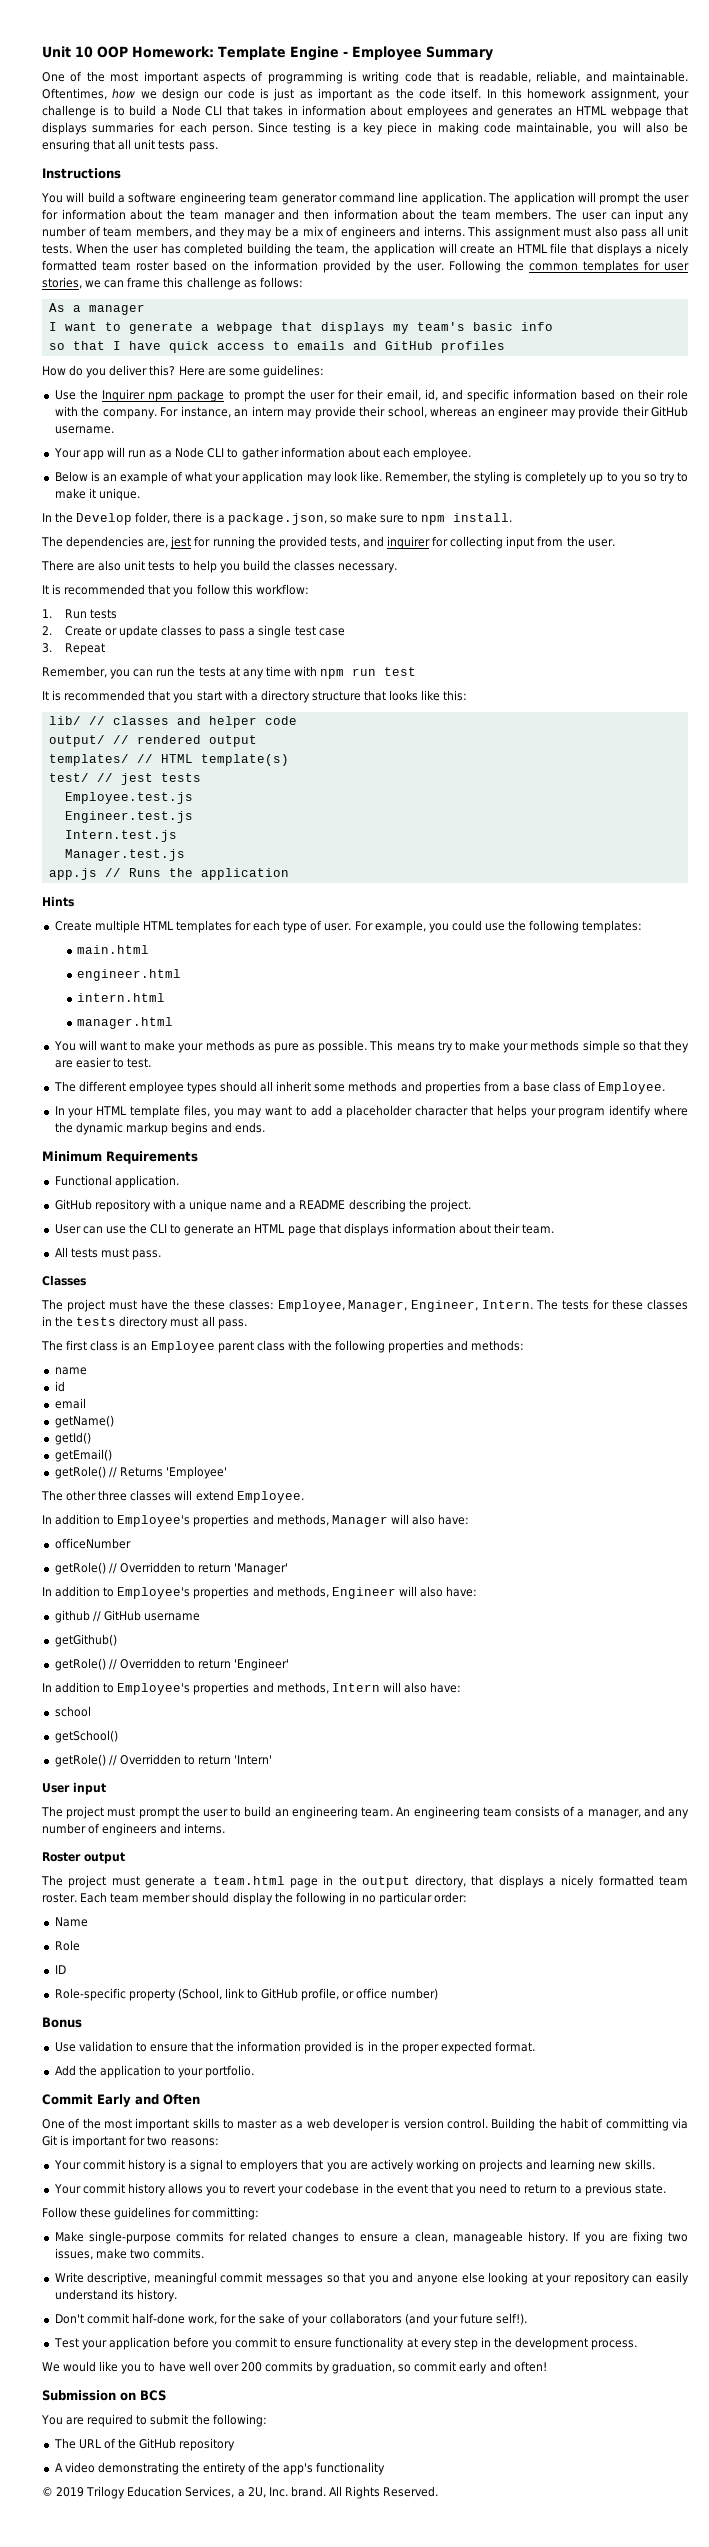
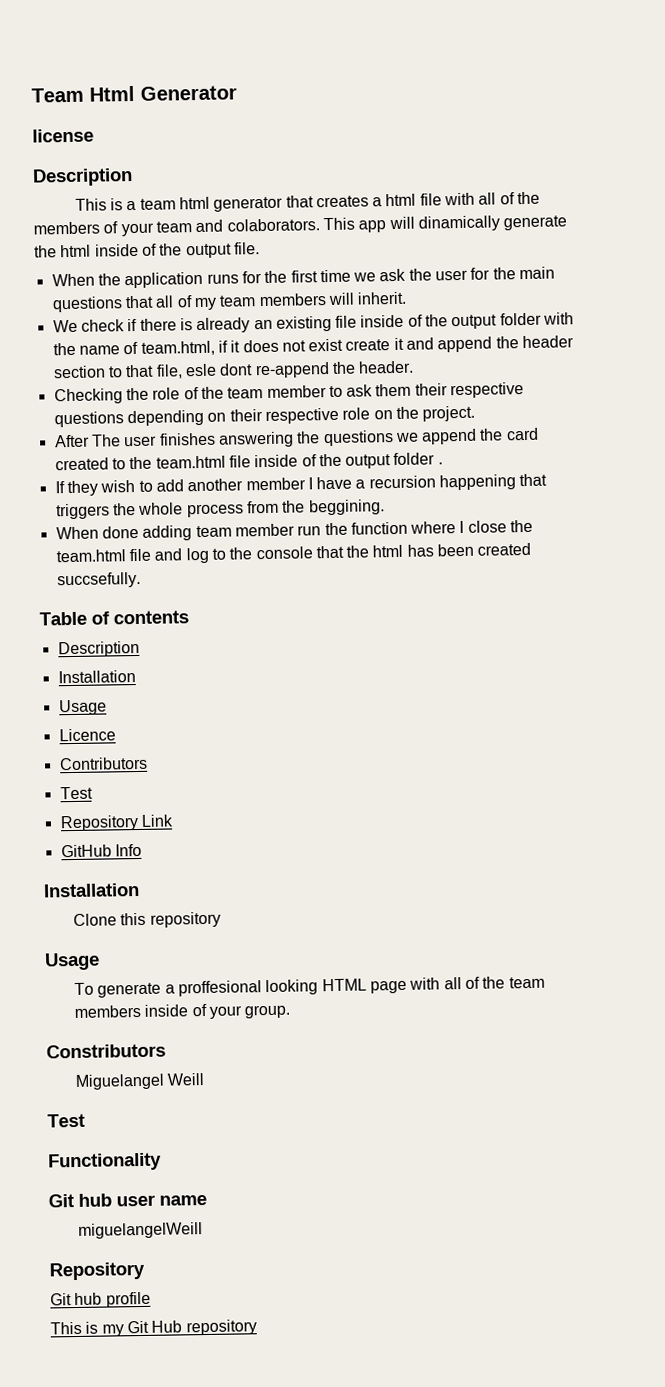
[42,46,493,61] [42,71,688,84] [42,88,689,101] [42,105,689,118] [42,122,688,135] [42,139,218,152] [42,168,121,179] [41,192,689,205] [42,209,689,222] [42,226,688,239] [42,243,690,256] [42,260,689,273] [42,277,303,290] [48,303,145,315] [48,322,553,334] [48,341,505,353] [42,365,324,378] [54,389,689,402] [54,406,689,419] [54,426,114,434] [53,447,471,460] [54,471,688,484] [54,488,140,501] [42,512,513,525] [41,536,615,549] [41,560,398,573] [42,584,309,597] [42,609,117,619] [42,625,345,638] [42,643,105,655] [42,666,417,679] [42,690,468,703] [48,716,297,728] [48,735,257,747] [48,754,289,766] [48,773,201,785] [64,792,193,804] [64,811,193,823] [64,830,177,842] [64,849,185,861] [48,868,289,880] [42,896,74,907] [54,920,643,933] [77,945,150,954] [77,969,182,981] [77,993,166,1002] [77,1017,174,1029] [53,1040,690,1053] [54,1057,151,1068] [53,1081,666,1094] [54,1105,688,1118] [54,1122,266,1135] [42,1151,198,1164] [54,1175,179,1188] [54,1199,471,1212] [54,1223,555,1236] [54,1247,161,1260] [42,1275,86,1286] [41,1299,688,1312] [42,1316,247,1329] [41,1340,525,1353] [54,1367,87,1375] [54,1381,65,1392] [54,1398,86,1409] [54,1415,114,1428] [54,1432,91,1445] [54,1449,112,1462] [54,1466,227,1479] [41,1490,304,1503] [42,1514,470,1527] [54,1538,131,1549] [54,1562,289,1575] [42,1586,478,1599] [54,1610,200,1623] [54,1634,117,1647] [54,1658,290,1671] [42,1682,462,1695] [54,1706,91,1717] [54,1730,118,1743] [54,1754,273,1767] [42,1782,106,1795] [41,1806,690,1819] [42,1823,226,1836] [42,1852,125,1864] [41,1875,688,1888] [42,1892,468,1905] [54,1917,88,1927] [54,1940,80,1951] [54,1965,66,1974] [54,1988,438,2001] [42,2017,82,2028] [54,2041,536,2054] [54,2065,255,2078] [42,2094,200,2107] [42,2118,689,2131] [42,2135,219,2148] [53,2159,655,2172] [53,2183,666,2196] [42,2207,260,2220] [54,2231,689,2244] [54,2248,204,2260] [54,2272,690,2285] [54,2289,177,2302] [54,2313,528,2326] [53,2337,638,2350] [42,2361,547,2374] [42,2390,166,2401] [41,2414,267,2427] [53,2438,236,2451] [54,2462,386,2475] [42,2486,439,2499] Unit 10 OOP Homework: Template Engine - Employee Summary // One of the most important aspects of programming is writing code that is readable, reliable, and maintainable. Oftentimes, how we design our code is just as important as the code itself. In this homework assignment, your challenge is to build a Node CLI that takes in information about employees and generates an HTML webpage that displays summaries for each person. Since testing is a key piece in making code maintainable, you will also be ensuring that all unit tests pass. // Instructions // You will build a software engineering team generator command line application. The application will prompt the user for information about the team manager and then information about the team members. The user can input any number of team members, and they may be a mix of engineers and interns. This assignment must also pass all unit tests. When the user has completed building the team, the application will create an HTML file that displays a nicely formatted team roster based on the information provided by the user. Following the common templates for user stories, we can frame this challenge as follows: // As a manager // I want to generate a webpage that displays my team's basic info // so that I have quick access to emails and GitHub profiles // How do you deliver this? Here are some guidelines: // Use the Inquirer npm package to prompt the user for their email, id, and specific information based on their role with the company. For instance, an intern may provide their school, whereas an engineer may provide their GitHub username. // Your app will run as a Node CLI to gather information about each employee. // Below is an example of what your application may look like. Remember, the styling is completely up to you so try to make it unique. // In the Develop folder, there is a package.json, so make sure to npm install. // The dependencies are, jest for running the provided tests, and inquirer for collecting input from the user. // There are also unit tests to help you build the classes necessary. // It is recommended that you follow this workflow: // 1. Run tests // 2. Create or update classes to pass a single test case // 3. Repeat // Remember, you can run the tests at any time with npm run test // It is recommended that you start with a directory structure that looks like this: // lib/ // classes and helper code // output/ // rendered output // templates/ // HTML template(s) // test/ // jest tests // Employee.test.js // Engineer.test.js // Intern.test.js // Manager.test.js // app.js // Runs the application // Hints // Create multiple HTML templates for each type of user. For example, you could use the following templates: // main.html // engineer.html // intern.html // manager.html // You will want to make your methods as pure as possible. This means try to make your methods simple so that they are easier to test. // The different employee types should all inherit some methods and properties from a base class of Employee. // In your HTML template files, you may want to add a placeholder character that helps your program identify where the dynamic markup begins and ends. // Minimum Requirements // Functional application. // GitHub repository with a unique name and a README describing the project. // User can use the CLI to generate an HTML page that displays information about their team. // All tests must pass. // Classes // The project must have the these classes: Employee, Manager, Engineer, Intern. The tests for these classes in the tests directory must all pass. // The first class is an Employee parent class with the following properties and methods: // name // id // email // getName() // getId() // getEmail() // getRole() // Returns 'Employee' // The other three classes will extend Employee. // In addition to Employee's properties and methods, Manager will also have: // officeNumber // getRole() // Overridden to return 'Manager' // In addition to Employee's properties and methods, Engineer will also have: // github // GitHub username // getGithub() // getRole() // Overridden to return 'Engineer' // In addition to Employee's properties and methods, Intern will also have: // school // getSchool() // getRole() // Overridden to return 'Intern' // User input // The project must prompt the user to build an engineering team. An engineering team consists of a manager, and any number of engineers and interns. // Roster output // The project must generate a team.html page in the output directory, that displays a nicely formatted team roster. Each team member should display the following in no particular order: // Name // Role // ID // Role-specific property (School, link to GitHub profile, or office number) // Bonus // Use validation to ensure that the information provided is in the proper expected format. // Add the application to your portfolio. // Commit Early and Often // One of the most important skills to master as a web developer is version control. Building the habit of committing via Git is important for two reasons: // Your commit history is a signal to employers that you are actively working on projects and learning new skills. // Your commit history allows you to revert your codebase in the event that you need to return to a previous state. // Follow these guidelines for committing: // Make single-purpose commits for related changes to ensure a clean, manageable history. If you are fixing two issues, make two commits. // Write descriptive, meaningful commit messages so that you and anyone else looking at your repository can easily understand its history. // Don't commit half-done work, for the sake of your collaborators (and your future self!). // Test your application before you commit to ensure functionality at every step in the development process. // We would like you to have well over 200 commits by graduation, so commit early and often! // Submission on BCS // You are required to submit the following: // The URL of the GitHub repository // A video demonstrating the entirety of the app's functionality // © 2019 Trilogy Education Services, a 2U, Inc. brand. All Rights Reserved. -> [31,85,237,103] [32,128,94,143] [32,168,133,187] [74,191,541,212] [33,215,568,237] [34,242,260,259] [51,266,556,289] [51,291,408,313] [52,312,575,334] [52,335,575,356] [52,360,415,379] [53,382,525,405] [53,405,476,428] [54,427,539,448] [54,452,443,471] [54,473,548,497] [55,499,385,520] [55,519,534,541] [55,542,532,564] [56,571,141,589] [39,610,189,626] [57,640,140,658] [57,670,136,684] [58,699,107,716] [58,728,116,742] [58,756,148,771] [59,786,93,800] [59,814,174,832] [60,843,142,858] [43,882,140,898] [73,911,221,928] [44,952,100,971] [74,976,545,998] [74,1003,291,1019] [46,1043,166,1059] [75,1073,205,1090] [47,1113,85,1128] [48,1152,162,1172] [48,1193,207,1208] [78,1222,204,1239] [49,1261,145,1281] [50,1291,151,1308] [50,1319,257,1337] Team Html Generator // license // Description // This is a team html generator that creates a html file with all of the members of your team and colaborators. This app will dinamically generate the html inside of the output file. // When the application runs for the first time we ask the user for the main questions that all of my team members will inherit. // We check if there is already an existing file inside of the output folder with the name of team.html, if it does not exist create it and append the header section to that file, esle dont re-append the header. // Checking the role of the team member to ask them their respective questions depending on their respective role on the project. // After The user finishes answering the questions we append the card created to the team.html file inside of the output folder . // If they wish to add another member I have a recursion happening that triggers the whole process from the beggining. // When done adding team member run the function where I close the team.html file and log to the console that the html has been created succsefully. // Table of contents // Description // Installation // Usage // Licence // Contributors // Test // Repository Link // GitHub Info // Installation // Clone this repository // Usage // To generate a proffesional looking HTML page with all of the team members inside of your group. // Constributors // Miguelangel Weill // Test // Functionality // Git hub user name // miguelangelWeill // Repository // Git hub profile // This is my Git Hub repository

